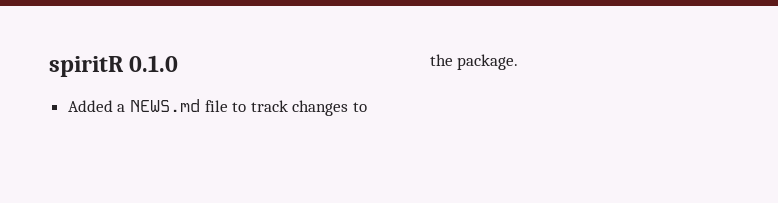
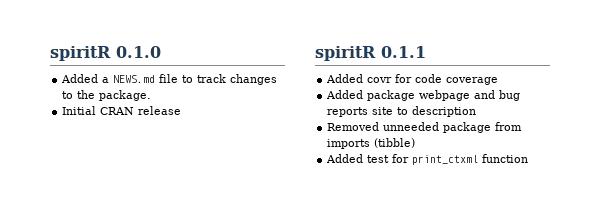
(519, 62) none -> [62,106,182,115] [315,46,426,61] [326,74,499,85] [326,90,521,101] [327,106,477,117] [327,122,523,133] [327,138,416,149] [326,154,529,165] // Initial CRAN release // spiritR 0.1.1 // Added covr for code coverage // Added package webpage and bug reports site to description // Removed unneeded package from imports (tibble) // Added test for print_ctxml function

